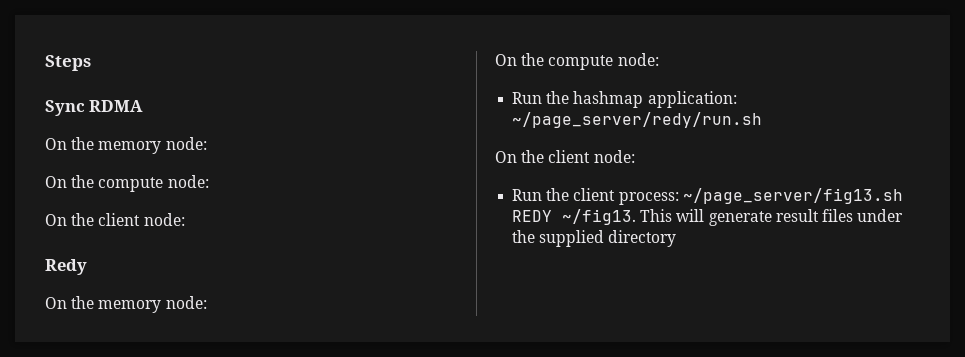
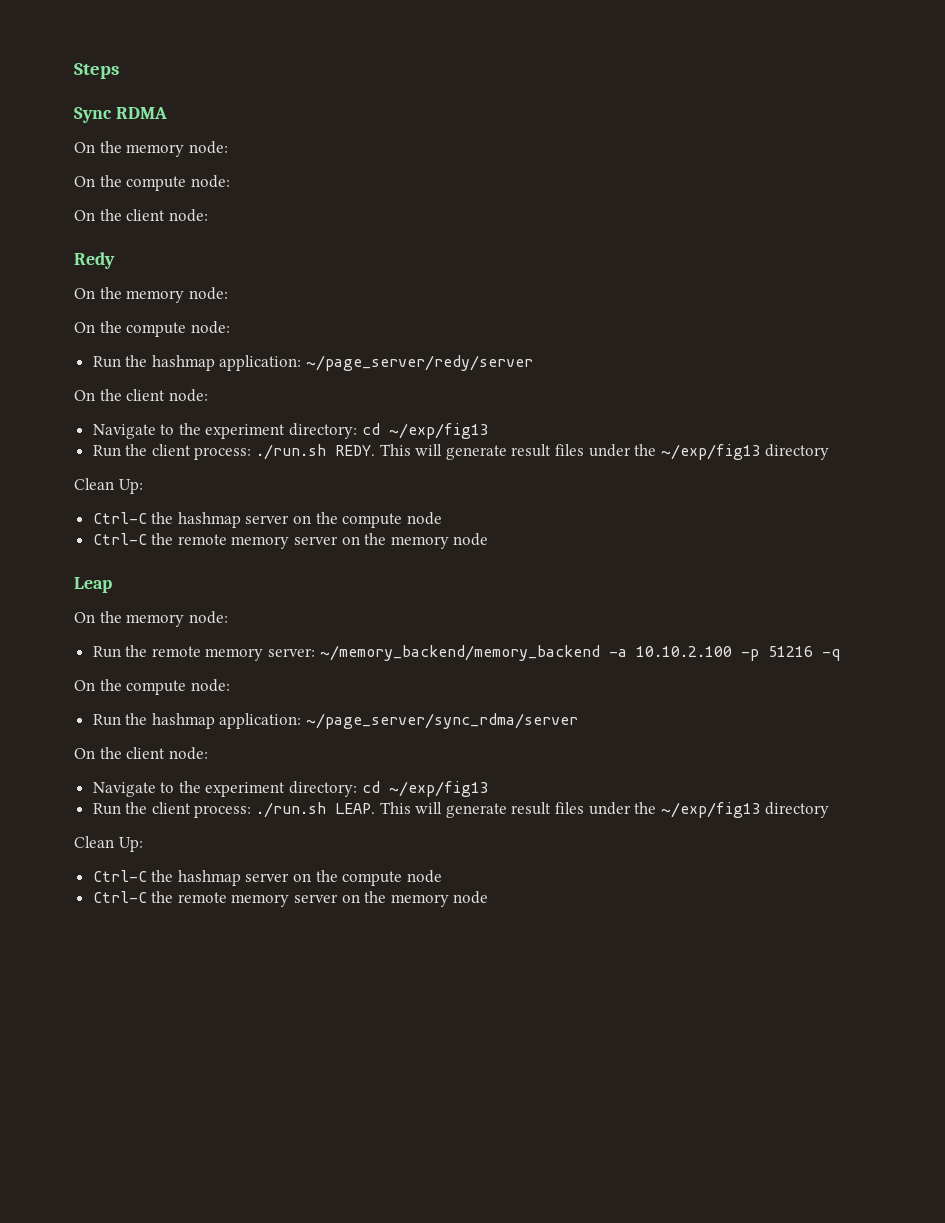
[512,112,763,128] [495,150,635,163] [512,188,903,205] [512,209,904,226] [512,230,677,247] ~/page_server/redy/run.sh // On the client node: // Run the client process: ~/page_server/fig13.sh REDY ~/fig13. This will generate result files under the supplied directory -> [306,355,534,371] [74,389,208,402] [92,423,489,439] [92,444,830,460] [74,478,143,494] [92,512,442,528] [92,533,489,549] [74,577,112,593] [74,611,228,627] [92,645,840,661] [74,679,230,695] [92,713,579,729] [74,747,208,760] [92,781,489,797] [92,802,830,818] [74,836,143,852] [92,870,442,886] [92,891,489,907] ~/page_server/redy/server // On the client node: // Navigate to the experiment directory: cd ~/exp/fig13 // Run the client process: ./run.sh REDY. This will generate result files under the ~/exp/fig13 directory // Clean Up: // Ctrl-C the hashmap server on the compute node // Ctrl-C the remote memory server on the memory node // Leap // On the memory node: // Run the remote memory server: ~/memory_backend/memory_backend -a 10.10.2.100 -p 51216 -q // On the compute node: // Run the hashmap application: ~/page_server/sync_rdma/server // On the client node: // Navigate to the experiment directory: cd ~/exp/fig13 // Run the client process: ./run.sh LEAP. This will generate result files under the ~/exp/fig13 directory // Clean Up: // Ctrl-C the hashmap server on the compute node // Ctrl-C the remote memory server on the memory node

